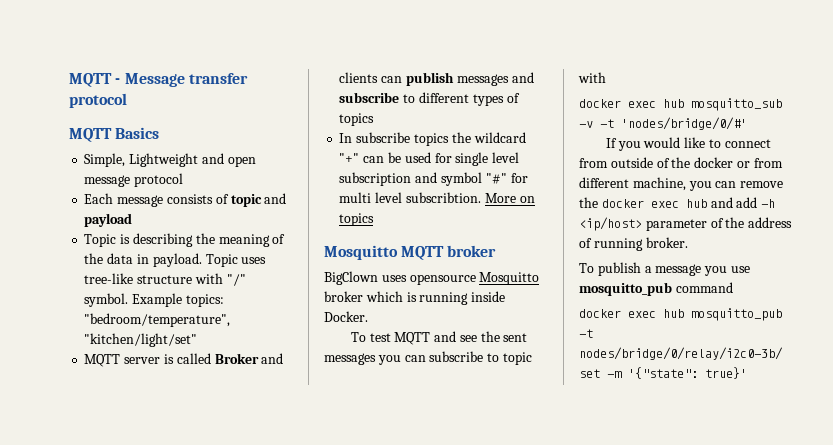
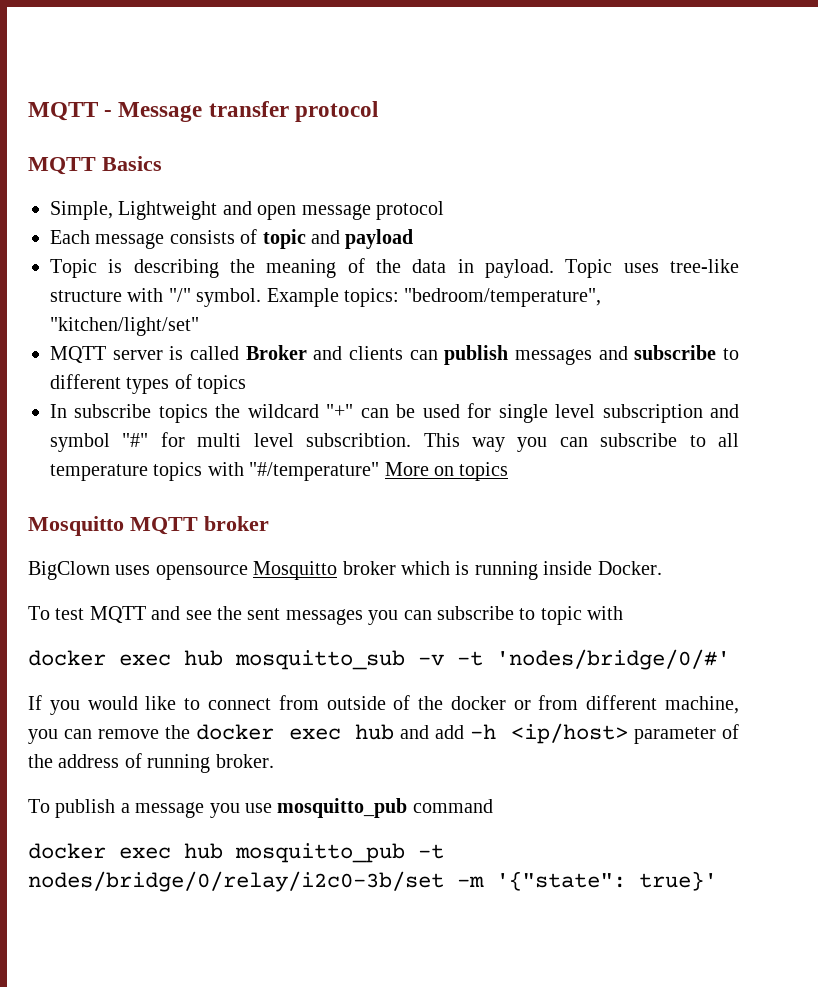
(481, 197) none -> [423,433,739,452] [50,462,380,481] This way you can subscribe to all temperature topics with "#/temperature"

